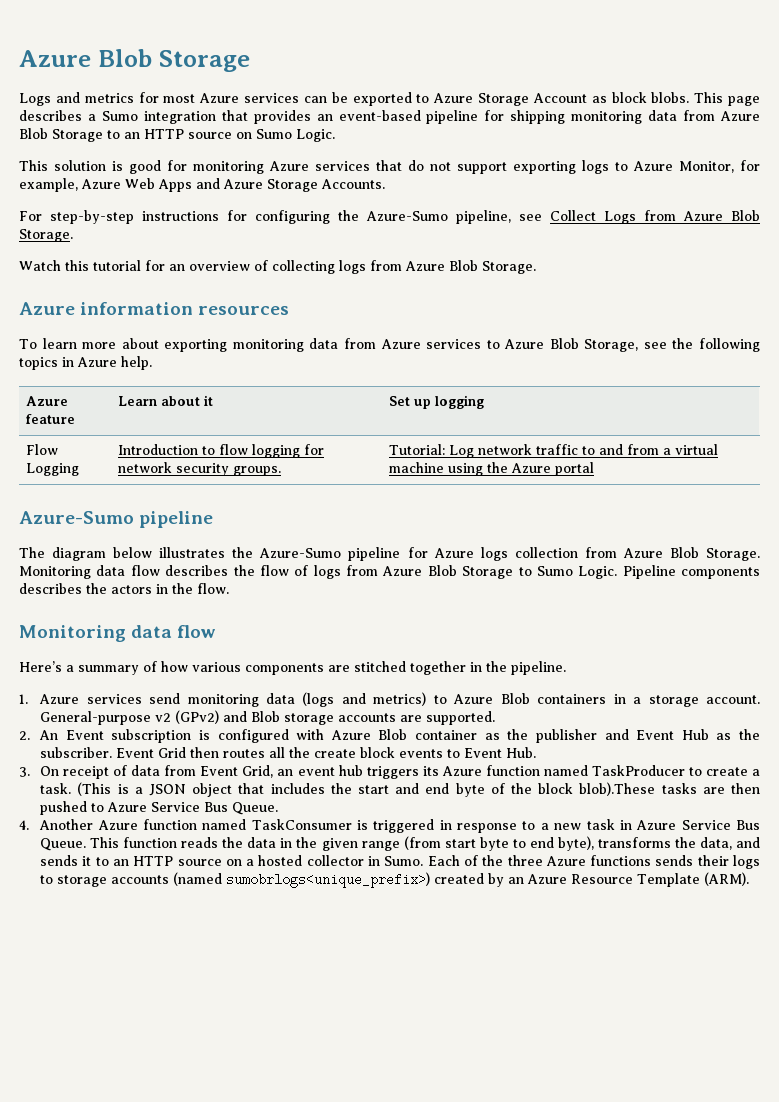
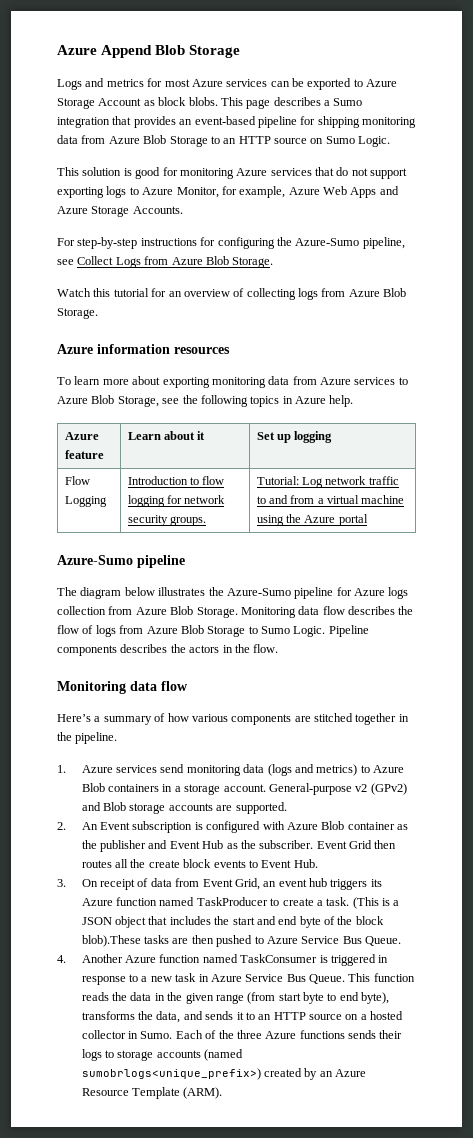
[19,50,91,67] Azure -> [57,45,153,58] Azure Append

